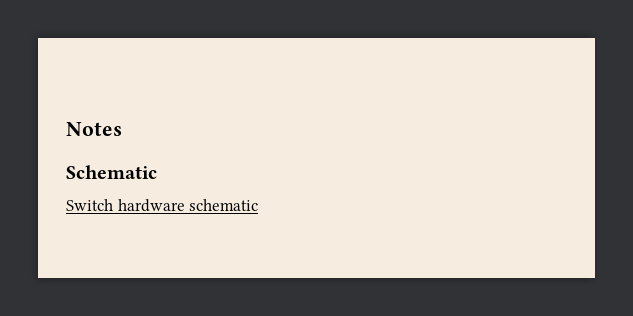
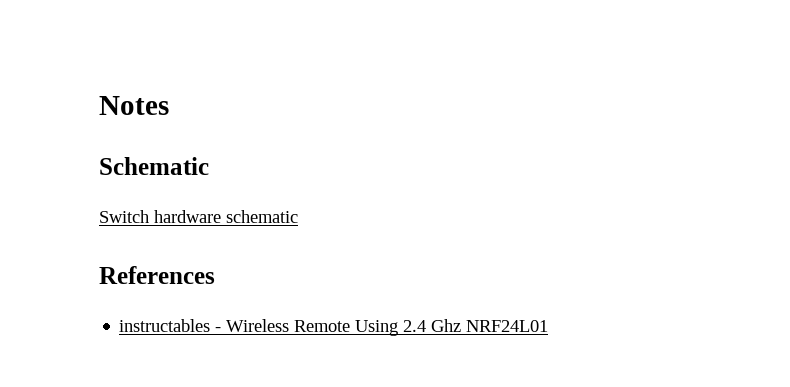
(259, 205) none -> [99,266,215,284] [119,319,549,336] // References // instructables - Wireless Remote Using 2.4 Ghz NRF24L01

